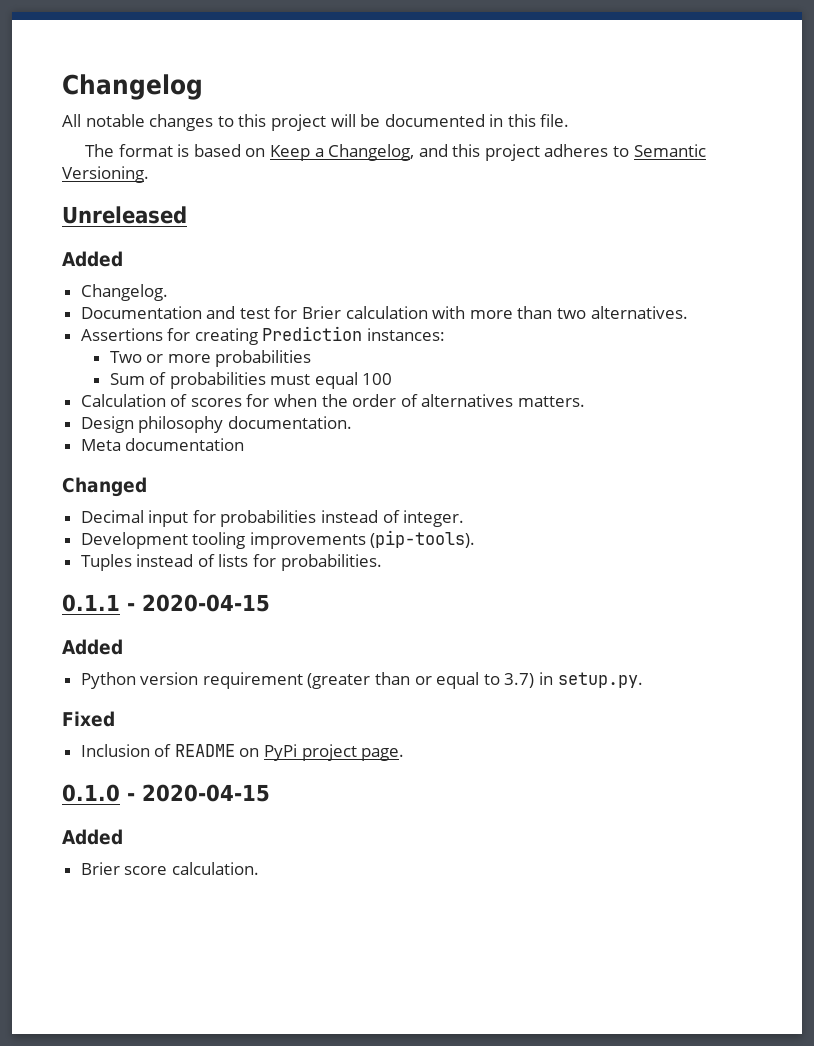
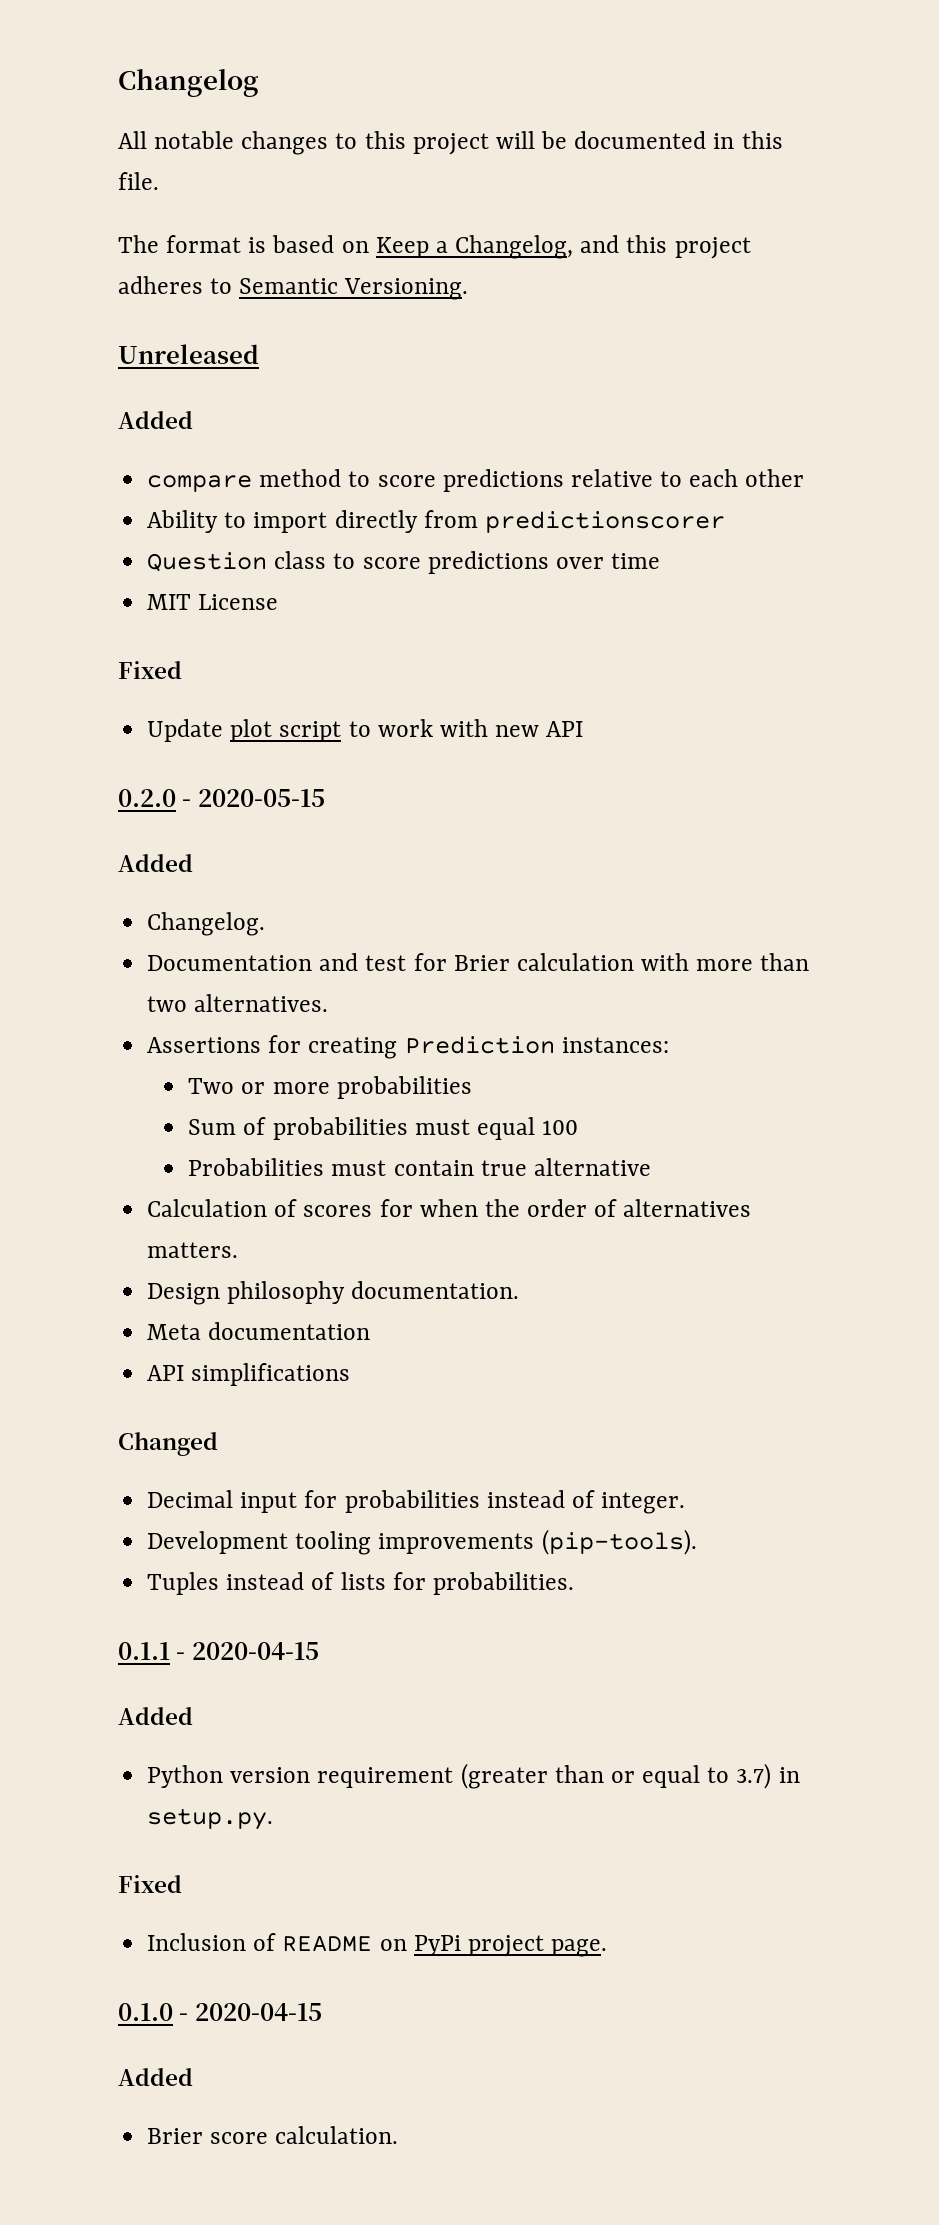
(123, 259) none -> [147,469,805,492] [147,510,725,533] [147,551,661,574] [147,594,279,610] [118,661,182,679] [147,719,584,742] [118,789,325,807] [118,854,193,872] // compare method to score predictions relative to each other // Ability to import directly from predictionscorer // Question class to score predictions over time // MIT License // Fixed // Update plot script to work with new API // 0.2.0 - 2020-05-15 // Added
(393, 379) none -> [188,1158,651,1176] // Probabilities must contain true alternative
(245, 444) none -> [147,1363,351,1386] // API simplifications

